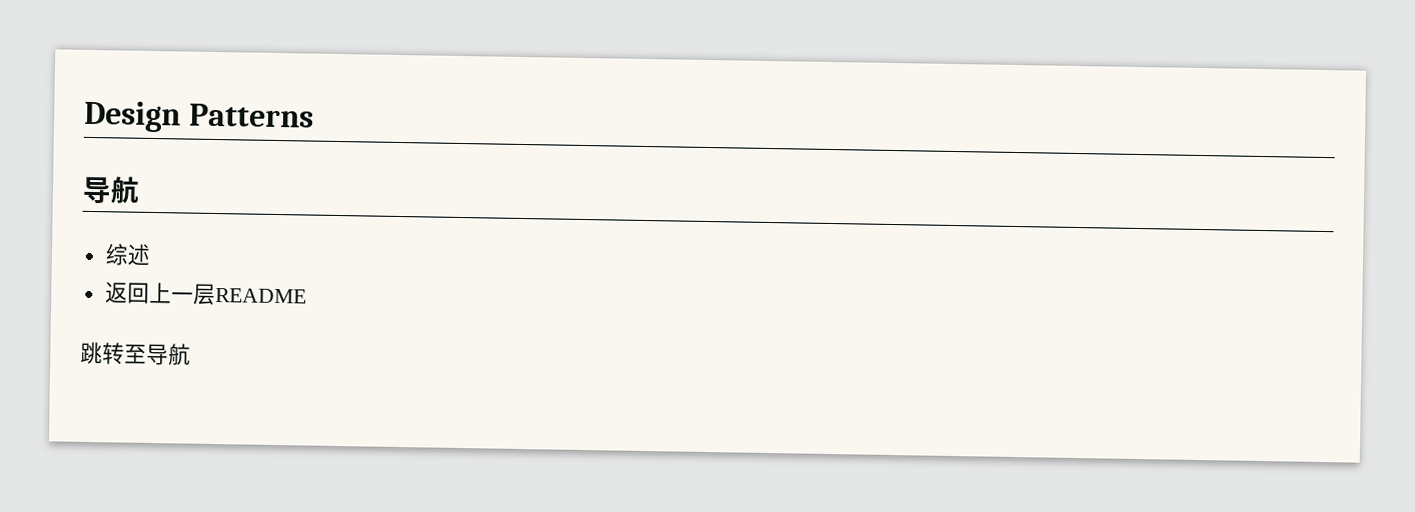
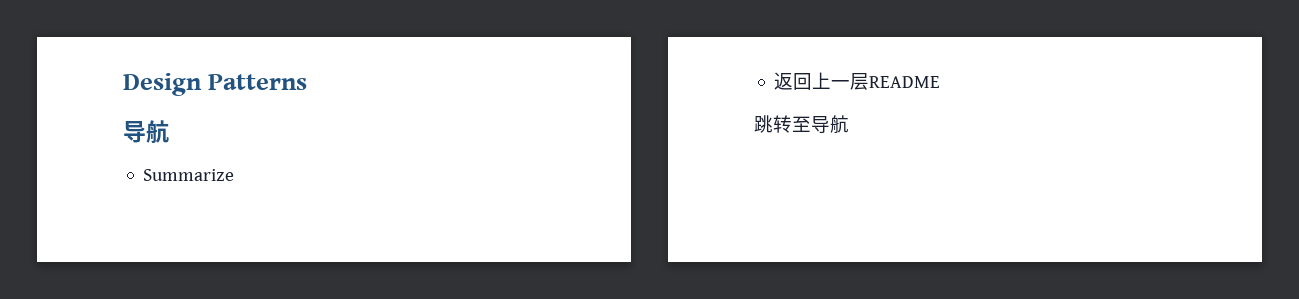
[104,243,151,266] 综述 -> [143,169,235,181] Summarize

